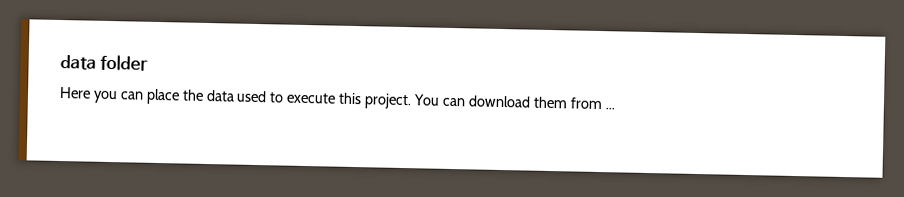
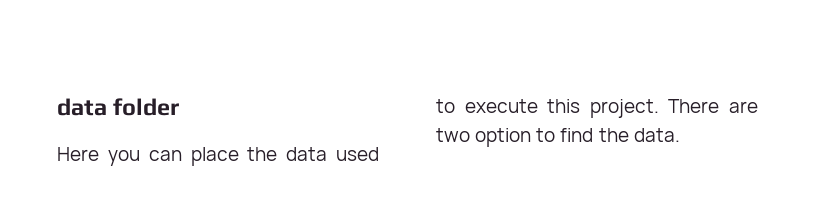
[413,94,615,110] You can download them from ... -> [668,99,758,113] [436,128,680,147] There are two option to find the data.

